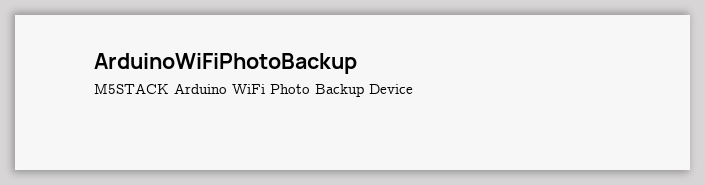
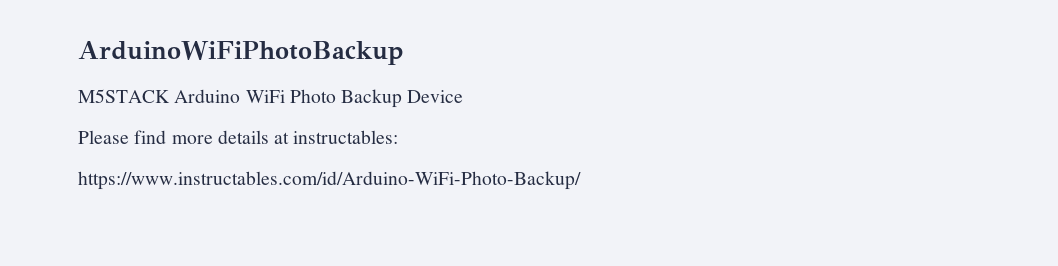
(413, 89) none -> [78,130,399,144] [78,171,581,190] // Please find more details at instructables: // https://www.instructables.com/id/Arduino-WiFi-Photo-Backup/

